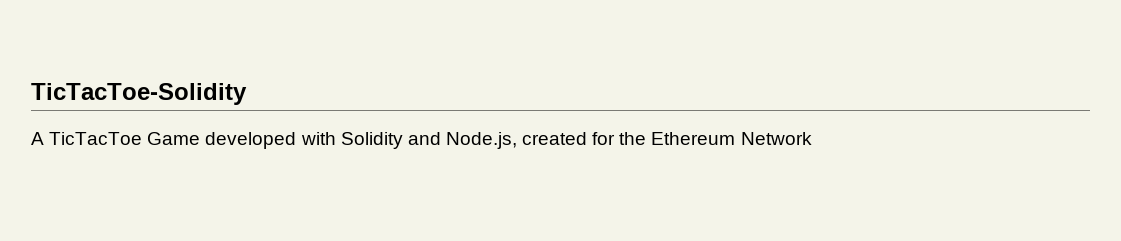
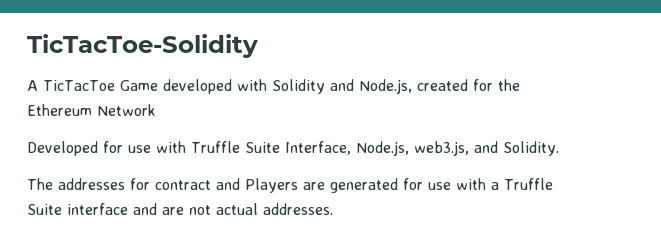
(812, 138) none -> [27,141,559,156] [27,178,553,193] [27,203,333,215] // Developed for use with Truffle Suite Interface, Node.js, web3.js, and Solidity. // The addresses for contract and Players are generated for use with a Truffle Suite interface and are not actual addresses.

